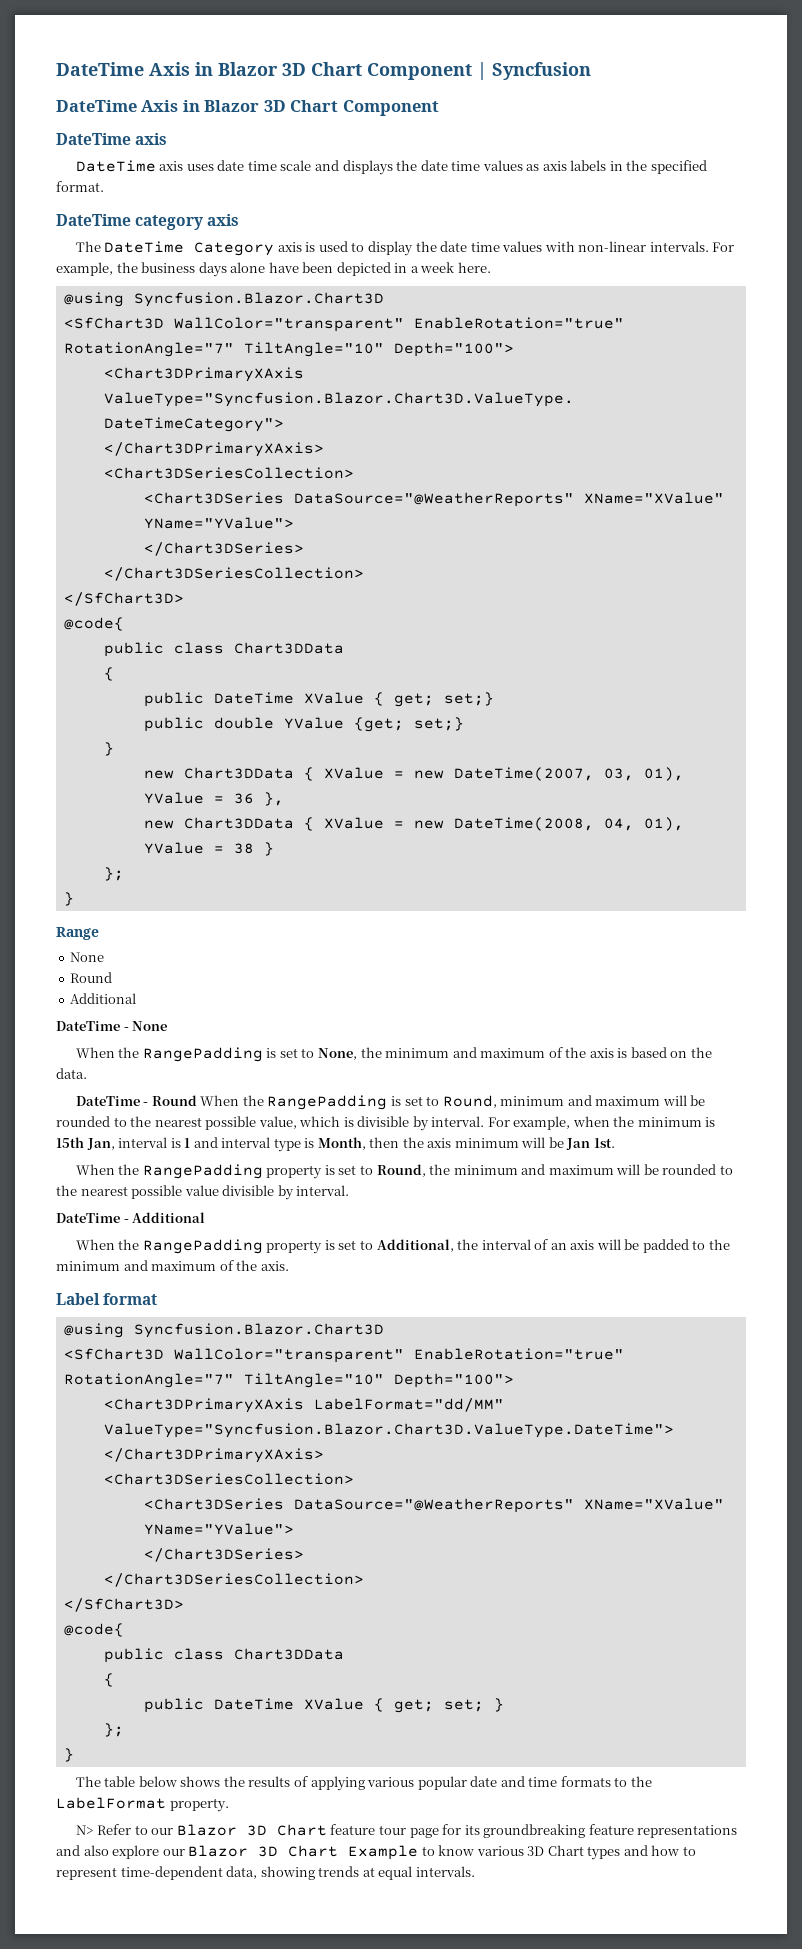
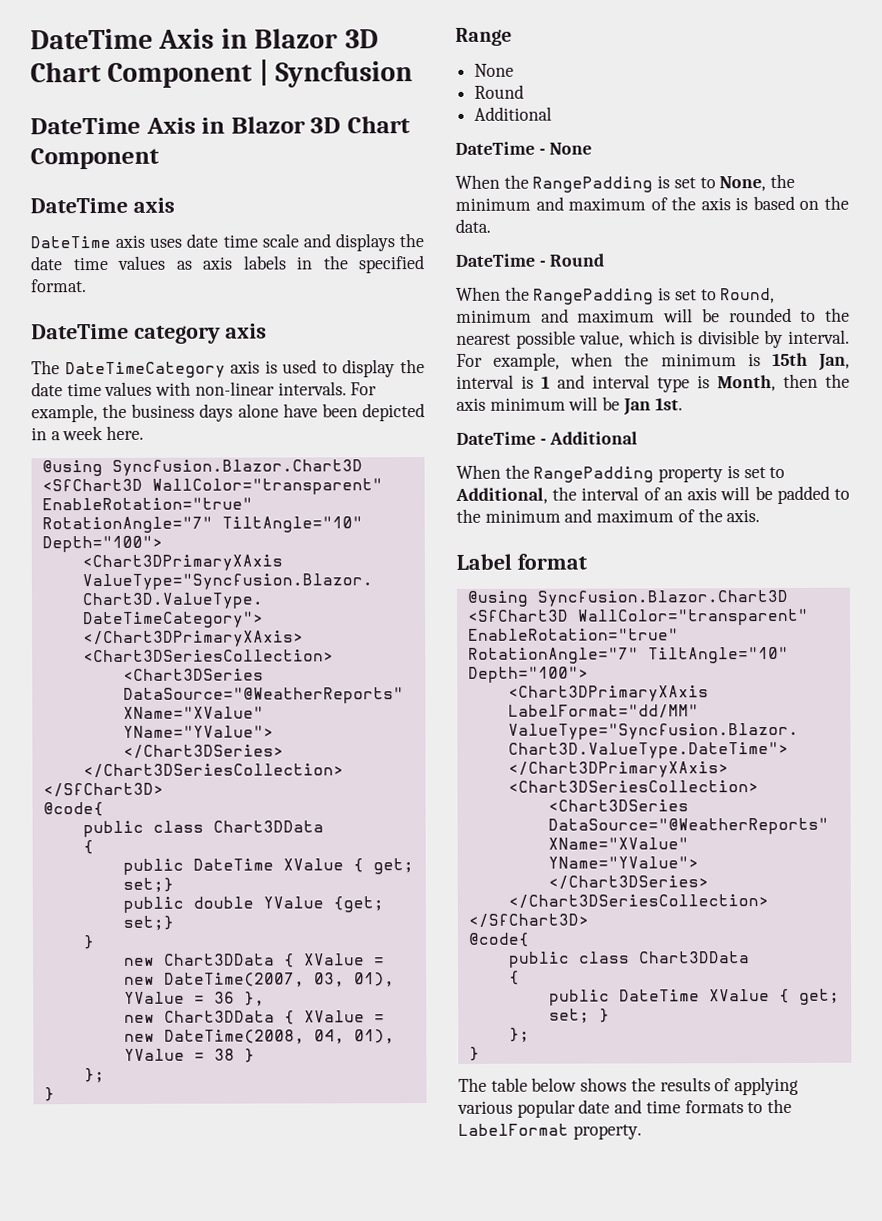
[104,241,275,256] DateTime Category -> [64,361,226,379] DateTimeCategory
(197, 1100) none -> (605, 260) //
[75,1164,733,1179] [56,1185,350,1200] // When the RangePadding property is set to Round, the minimum and maximum will be rounded to the nearest possible value divisible by interval. -> (683, 404) none
[75,1824,738,1838] [56,1845,696,1860] [56,1866,475,1880] // N> Refer to our Blazor 3D Chart feature tour page for its groundbreaking feature representations and also explore our Blazor 3D Chart Example to know various 3D Chart types and how to represent time-dependent data, showing trends at equal intervals. -> (642, 1132) none

